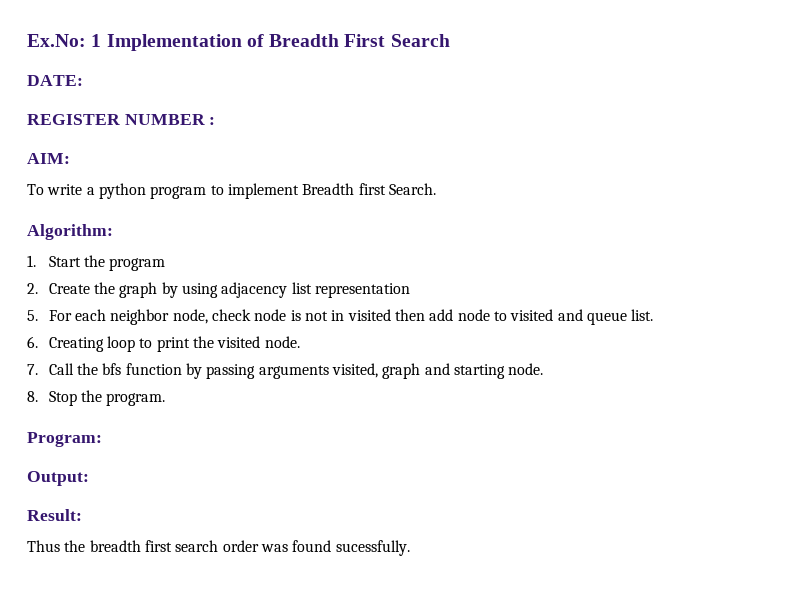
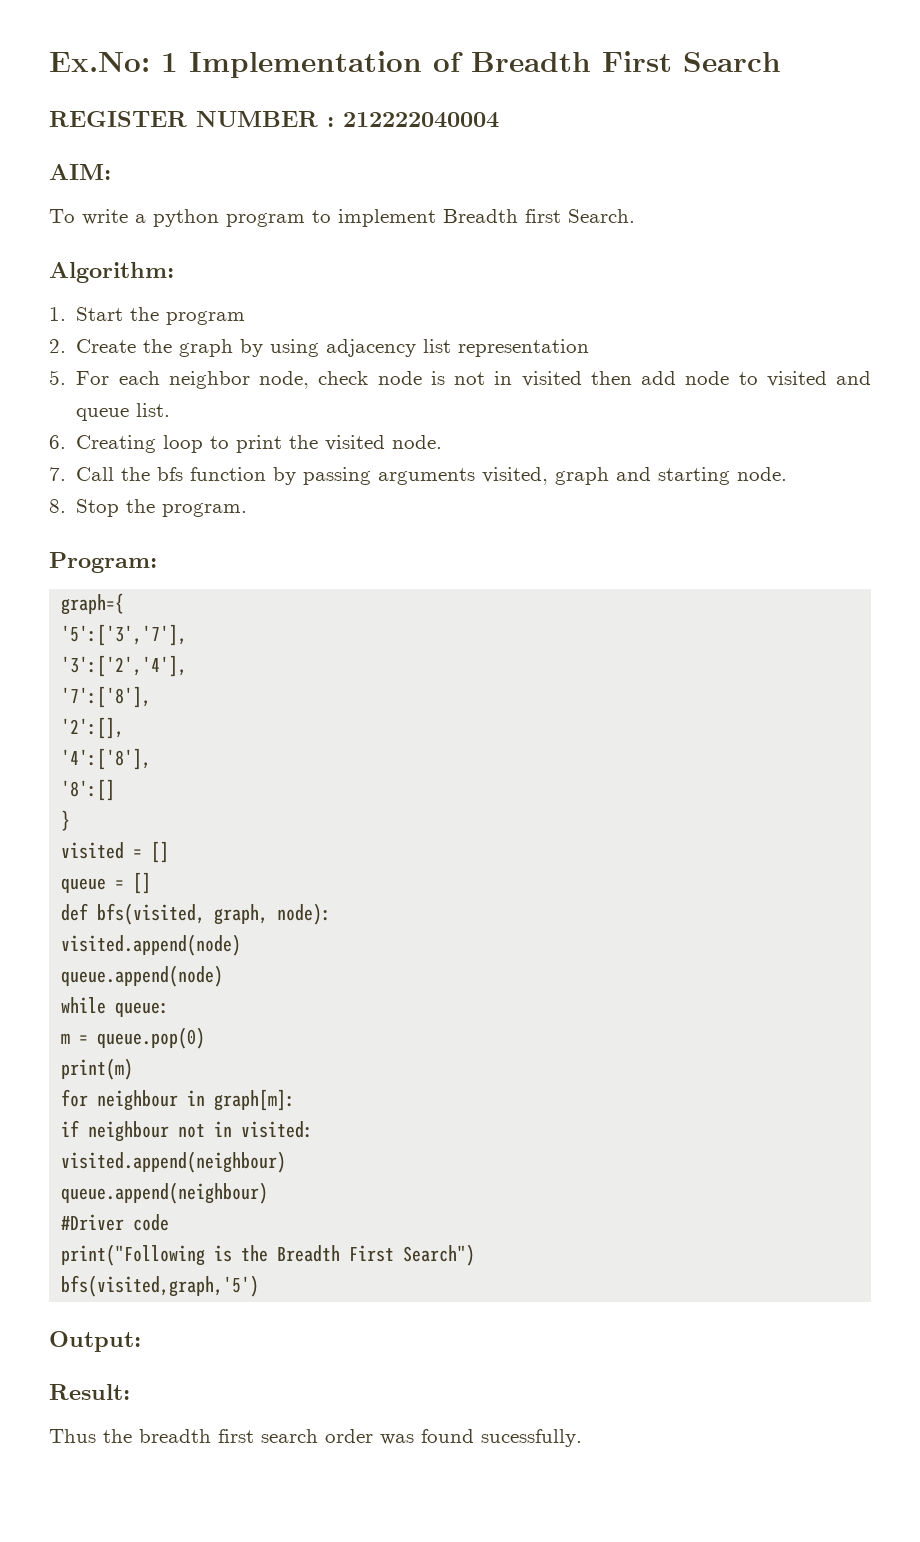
[27,75,83,86] // DATE: -> (781, 62) none
(216, 121) none -> [343,112,499,128] 212222040004
(102, 439) none -> [61,593,125,615] [61,624,188,646] [61,655,188,677] [61,686,152,708] [61,717,125,739] [61,748,152,770] [61,779,116,801] [61,810,71,831] [61,841,170,863] [61,872,152,894] [61,903,332,925] [61,934,242,956] [61,965,224,987] [61,997,170,1017] [61,1027,206,1049] [61,1058,134,1080] [61,1089,296,1111] [61,1120,314,1142] [61,1151,287,1173] [61,1182,269,1204] [61,1214,170,1231] [61,1244,476,1266] [61,1275,260,1297] // graph={ // '5':['3','7'], // '3':['2','4'], // '7':['8'], // '2':[], // '4':['8'], // '8':[] // } // visited = [] // queue = [] // def bfs(visited, graph, node): // visited.append(node) // queue.append(node) // while queue: // m = queue.pop(0) // print(m) // for neighbour in graph[m]: // if neighbour not in visited: // visited.append(neighbour) // queue.append(neighbour) // #Driver code // print("Following is the Breadth First Search") // bfs(visited,graph,'5')

